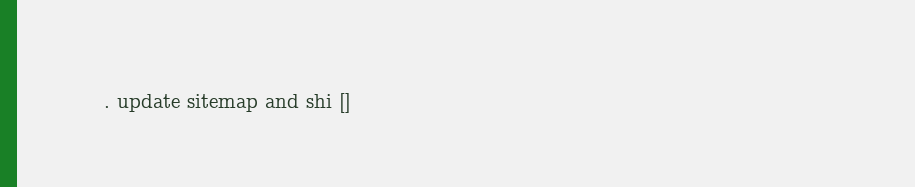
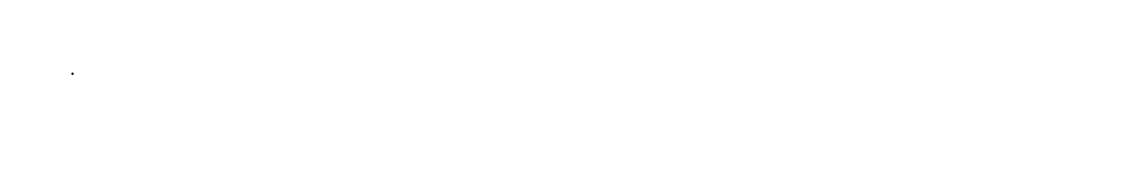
[117,93,351,113] update sitemap and shi [] -> (75, 73) none

